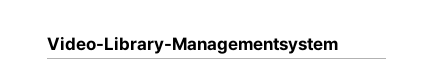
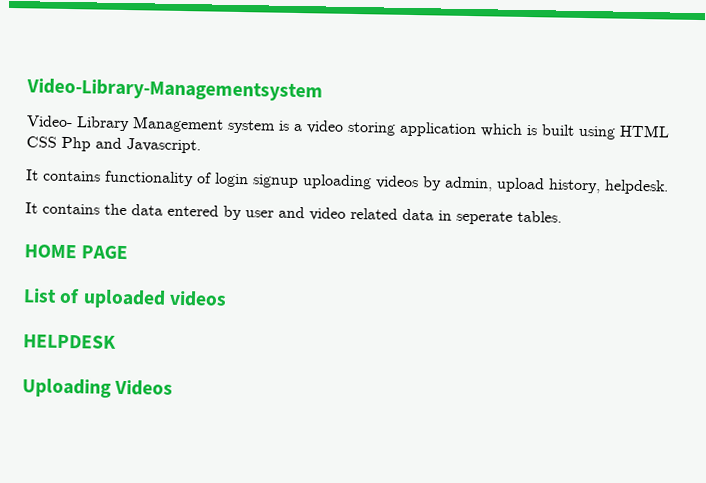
(338, 45) none -> [26,115,670,140] [26,136,201,154] [26,169,669,195] [25,202,562,225] [24,244,129,260] [23,287,227,309] [23,334,117,349] [22,378,174,398] // Video- Library Management system is a video storing application which is built using HTML CSS Php and Javascript. // It contains functionality of login signup uploading videos by admin, upload history, helpdesk. // It contains the data entered by user and video related data in seperate tables. // HOME PAGE // List of uploaded videos // HELPDESK // Uploading Videos

